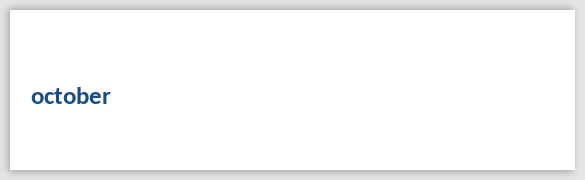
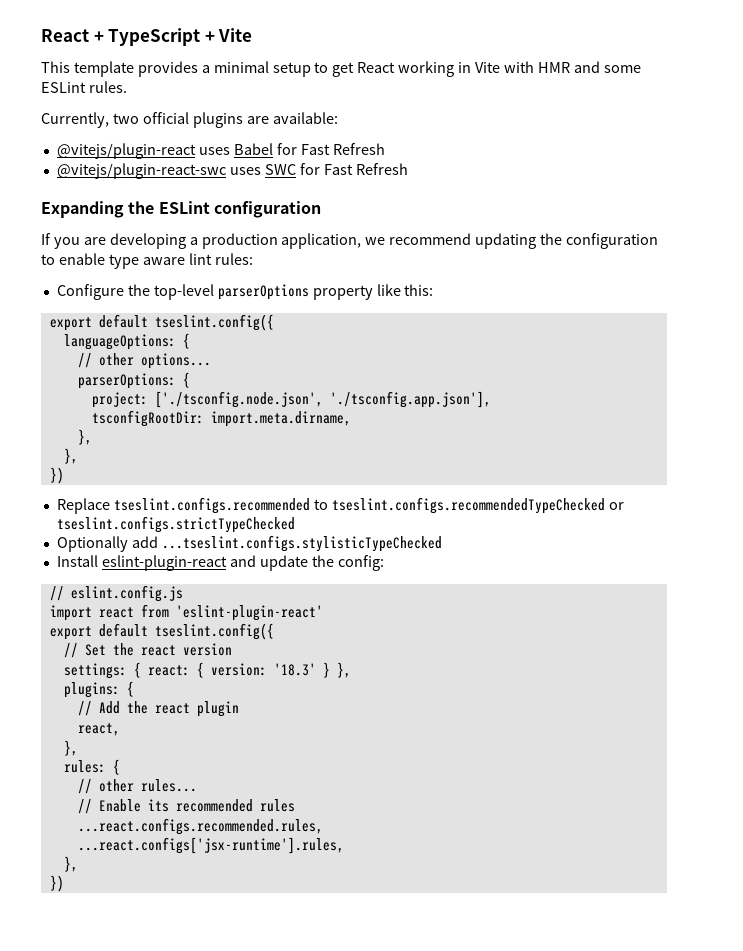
[31,87,111,104] october -> [41,28,253,46] [41,61,641,77] [41,81,127,93] [41,112,338,128] [56,143,385,159] [56,163,408,179] [41,201,321,218] [41,233,659,249] [41,253,253,269] [56,284,434,300] [49,314,274,331] [63,333,190,350] [77,353,211,369] [77,372,190,389] [91,391,491,408] [91,410,351,427] [77,429,92,445] [63,448,78,464] [49,467,64,484] [56,497,624,514] [56,516,295,533] [56,535,442,552] [56,555,384,571] [49,585,183,602] [49,604,323,621] [49,623,274,640] [63,643,232,658] [63,662,351,679] [63,681,134,698] [77,701,239,717] [77,723,120,736] [63,740,78,756] [63,759,120,775] [77,779,197,794] [77,799,295,814] [77,818,323,835] [77,837,344,854] [63,856,78,872] [49,875,64,892] React + TypeScript + Vite // This template provides a minimal setup to get React working in Vite with HMR and some ESLint rules. // Currently, two official plugins are available: // @vitejs/plugin-react uses Babel for Fast Refresh // @vitejs/plugin-react-swc uses SWC for Fast Refresh // Expanding the ESLint configuration // If you are developing a production application, we recommend updating the configuration to enable type aware lint rules: // Configure the top-level parserOptions property like this: // export default tseslint.config({ // languageOptions: { // // other options... // parserOptions: { // project: ['./tsconfig.node.json', './tsconfig.app.json'], // tsconfigRootDir: import.meta.dirname, // }, // }, // }) // Replace tseslint.configs.recommended to tseslint.configs.recommendedTypeChecked or tseslint.configs.strictTypeChecked // Optionally add ...tseslint.configs.stylisticTypeChecked // Install eslint-plugin-react and update the config: // // eslint.config.js // import react from 'eslint-plugin-react' // export default tseslint.config({ // // Set the react version // settings: { react: { version: '18.3' } }, // plugins: { // // Add the react plugin // react, // }, // rules: { // // other rules... // // Enable its recommended rules // ...react.configs.recommended.rules, // ...react.configs['jsx-runtime'].rules, // }, // })

